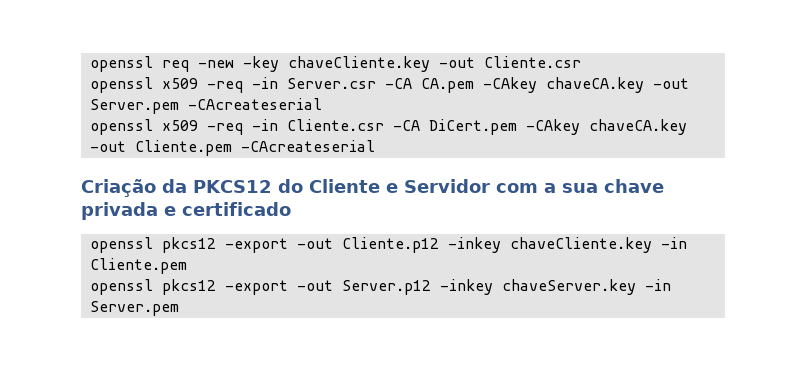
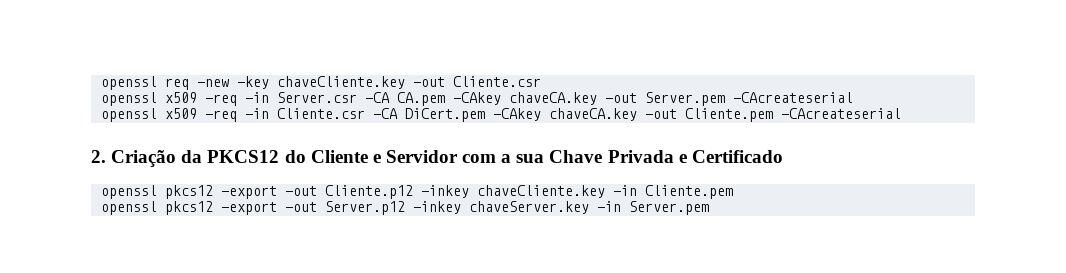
(375, 146) none -> [91,150,106,163] 2.
[603,179,664,193] [81,202,291,220] chave privada e certificado -> [549,150,783,163] Chave Privada e Certificado

